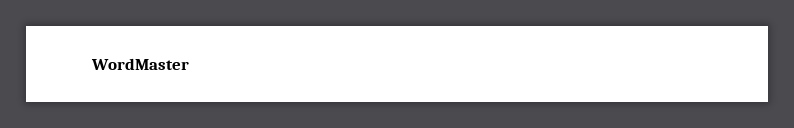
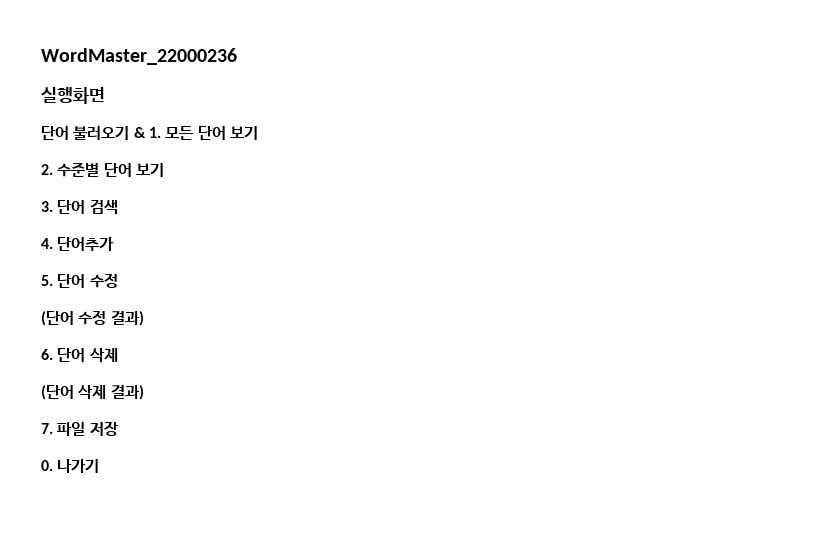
[91,58,189,70] WordMaster -> [41,48,237,65] [41,87,105,104] [41,126,258,140] [41,162,164,177] [41,199,118,215] [41,237,115,251] [41,273,118,288] [41,310,144,326] [41,348,118,363] [41,385,144,400] [41,421,119,436] [41,459,100,473] WordMaster_22000236 // 실행화면 // 단어 불러오기 & 1. 모든 단어 보기 // 2. 수준별 단어 보기 // 3. 단어 검색 // 4. 단어추가 // 5. 단어 수정 // (단어 수정 결과) // 6. 단어 삭제 // (단어 삭제 결과) // 7. 파일 저장 // 0. 나가기

